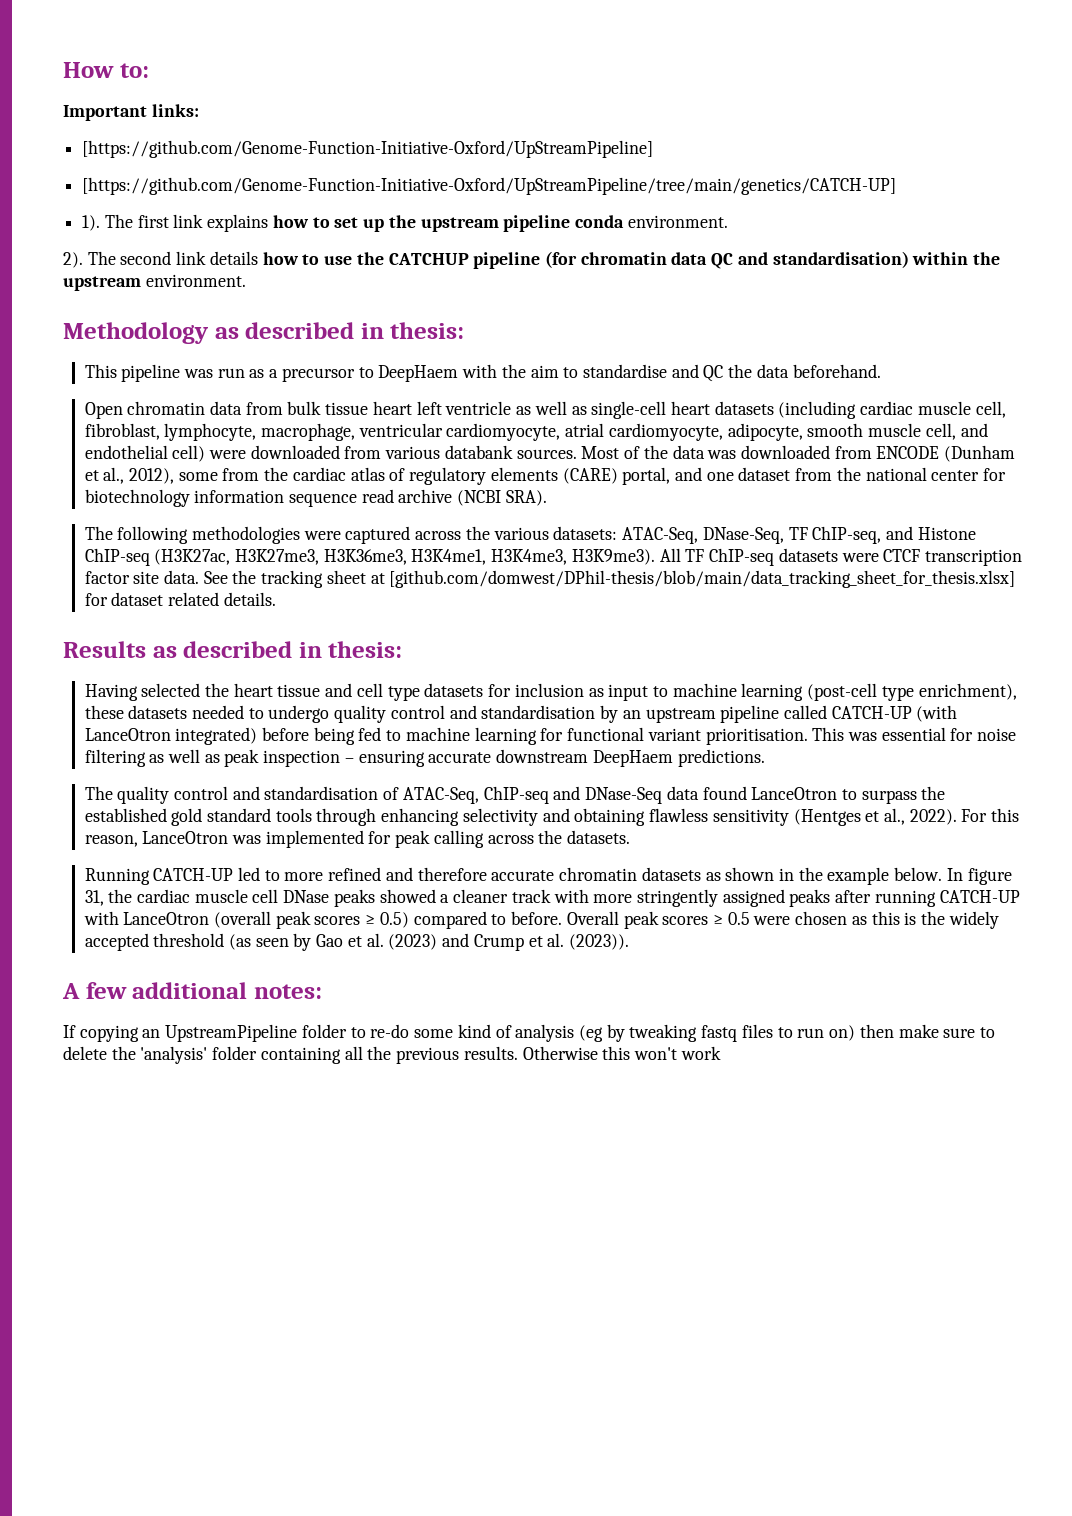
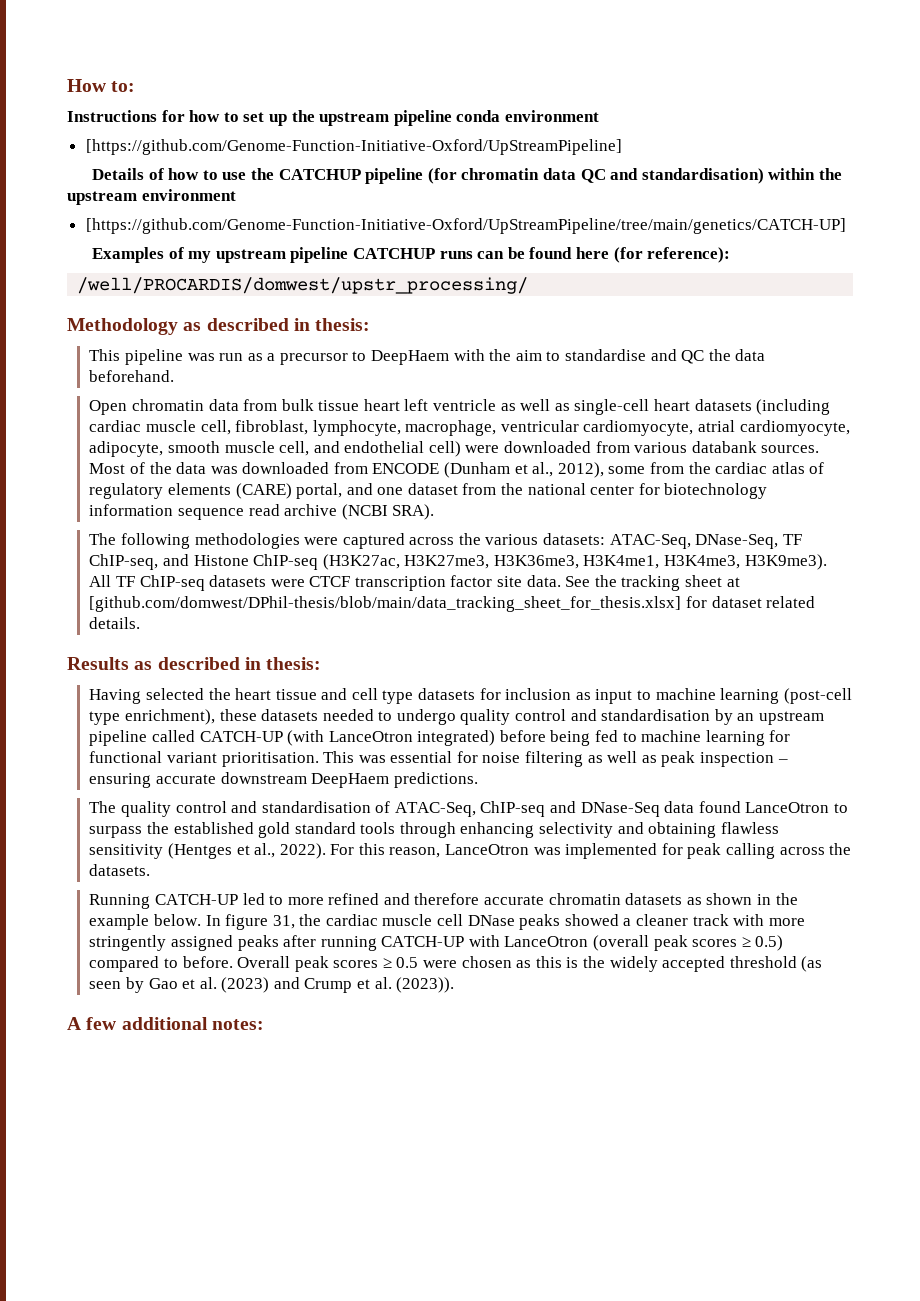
[63,104,199,121] [82,140,654,158] [82,177,897,195] [82,214,269,232] Important links: // [https://github.com/Genome-Function-Initiative-Oxford/UpStreamPipeline] // [https://github.com/Genome-Function-Initiative-Oxford/UpStreamPipeline/tree/main/genetics/CATCH-UP] // 1). The first link explains -> [67,110,185,122] Instructions for
[627,215,728,228] [63,251,258,268] environment. // 2). The second link details -> [504,110,599,122] [85,139,622,155] [92,168,164,180] environment // [https://github.com/Genome-Function-Initiative-Oxford/UpStreamPipeline] // Details of
[145,274,246,287] environment. -> [141,189,236,201] [85,218,846,234] [92,247,731,263] [77,277,529,294] environment // [https://github.com/Genome-Function-Initiative-Oxford/UpStreamPipeline/tree/main/genetics/CATCH-UP] // Examples of my upstream pipeline CATCHUP runs can be found here (for reference): // /well/PROCARDIS/domwest/upstr_processing/
[63,1024,995,1042] [63,1046,721,1064] // If copying an UpstreamPipeline folder to re-do some kind of analysis (eg by tweaking fastq files to run on) then make sure to delete the 'analysis' folder containing all the previous results. Otherwise this won't work -> (264, 1024) none

